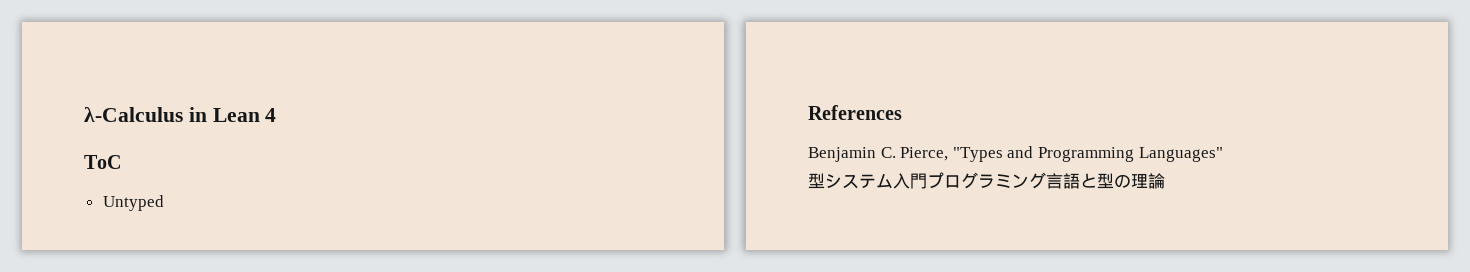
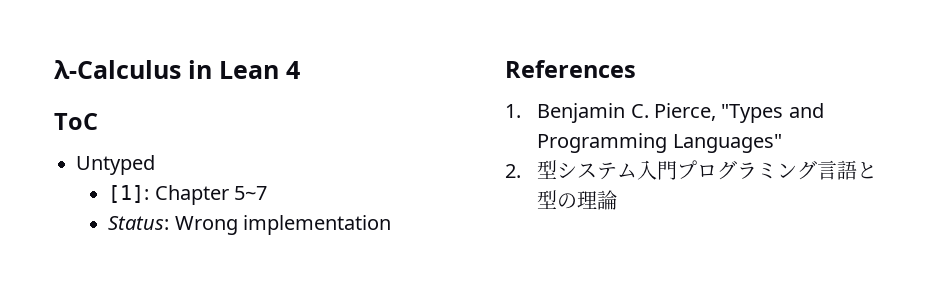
(164, 203) none -> [108,185,268,205] [108,215,392,235] // [1]: Chapter 5~7 // Status: Wrong implementation
(902, 112) none -> [505,104,521,118] 1.
(1223, 154) none -> [505,164,521,178] 2.

